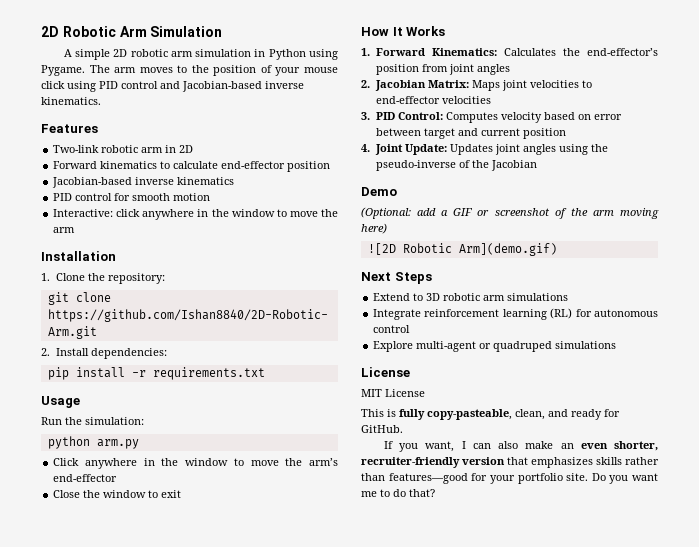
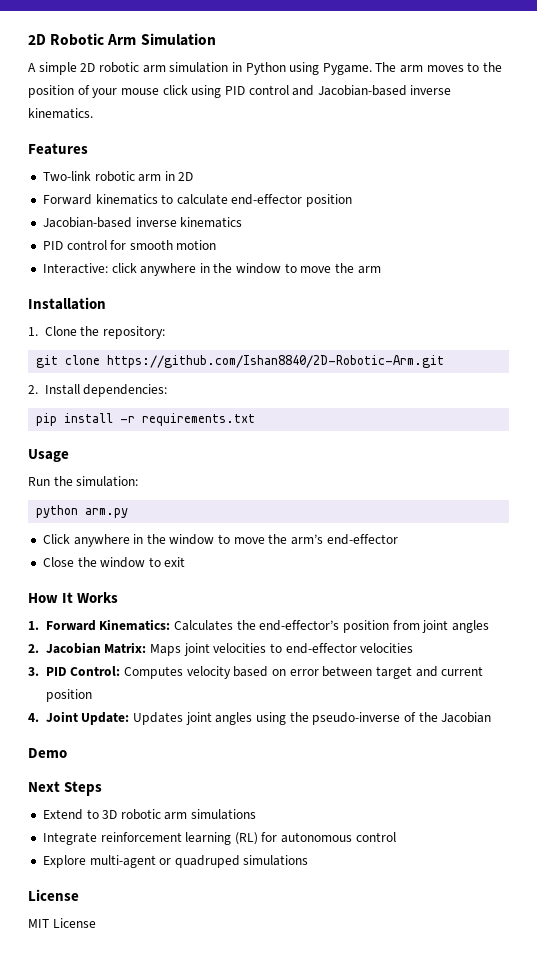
[361,207,659,219] [361,223,387,234] [367,243,557,256] // (Optional: add a GIF or screenshot of the arm moving here) // ![2D Robotic Arm](demo.gif) -> (67, 753) none
[361,409,620,420] [361,425,403,433] [383,441,658,452] [361,457,659,468] [361,473,658,484] [361,489,435,497] // This is fully copy-pasteable, clean, and ready for GitHub. // If you want, I can also make an even shorter, recruiter-friendly version that emphasizes skills rather than features—good for your portfolio site. Do you want me to do that? -> (96, 923) none

